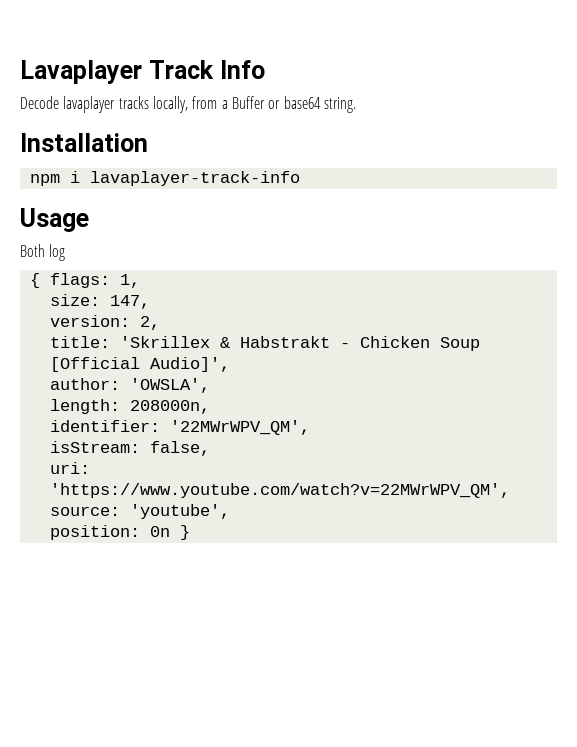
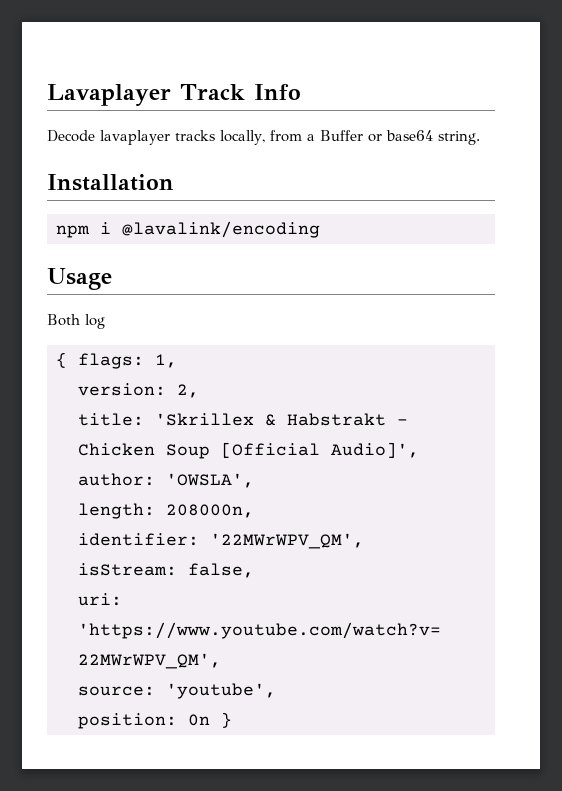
[89,171,300,186] lavaplayer-track-info -> [122,221,320,238] @lavalink/encoding
[49,294,150,309] // size: 147, -> (177, 361) none

